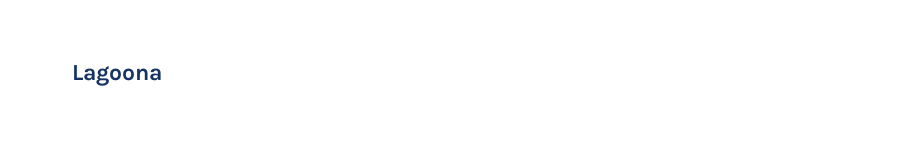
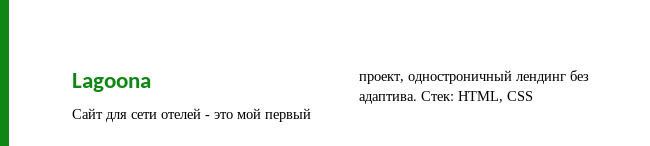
(162, 75) none -> [72,108,311,122] [359,70,589,84] [359,91,533,104] // Сайт для сети отелей - это мой первый проект, одностроничный лендинг без адаптива. Стек: HTML, CSS

